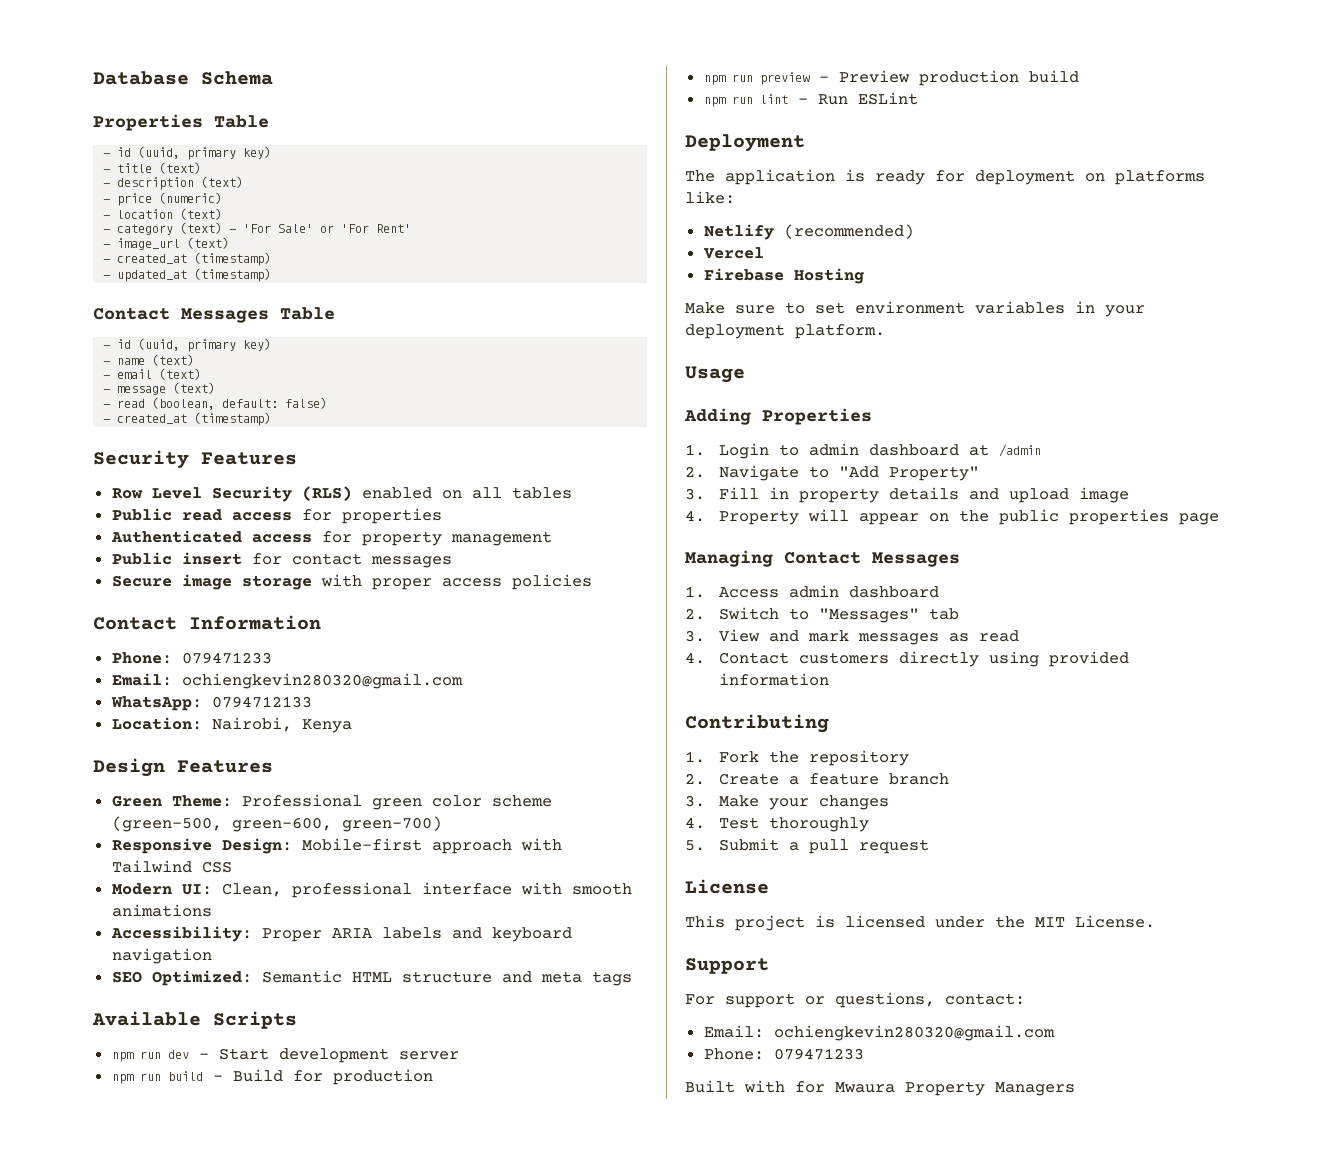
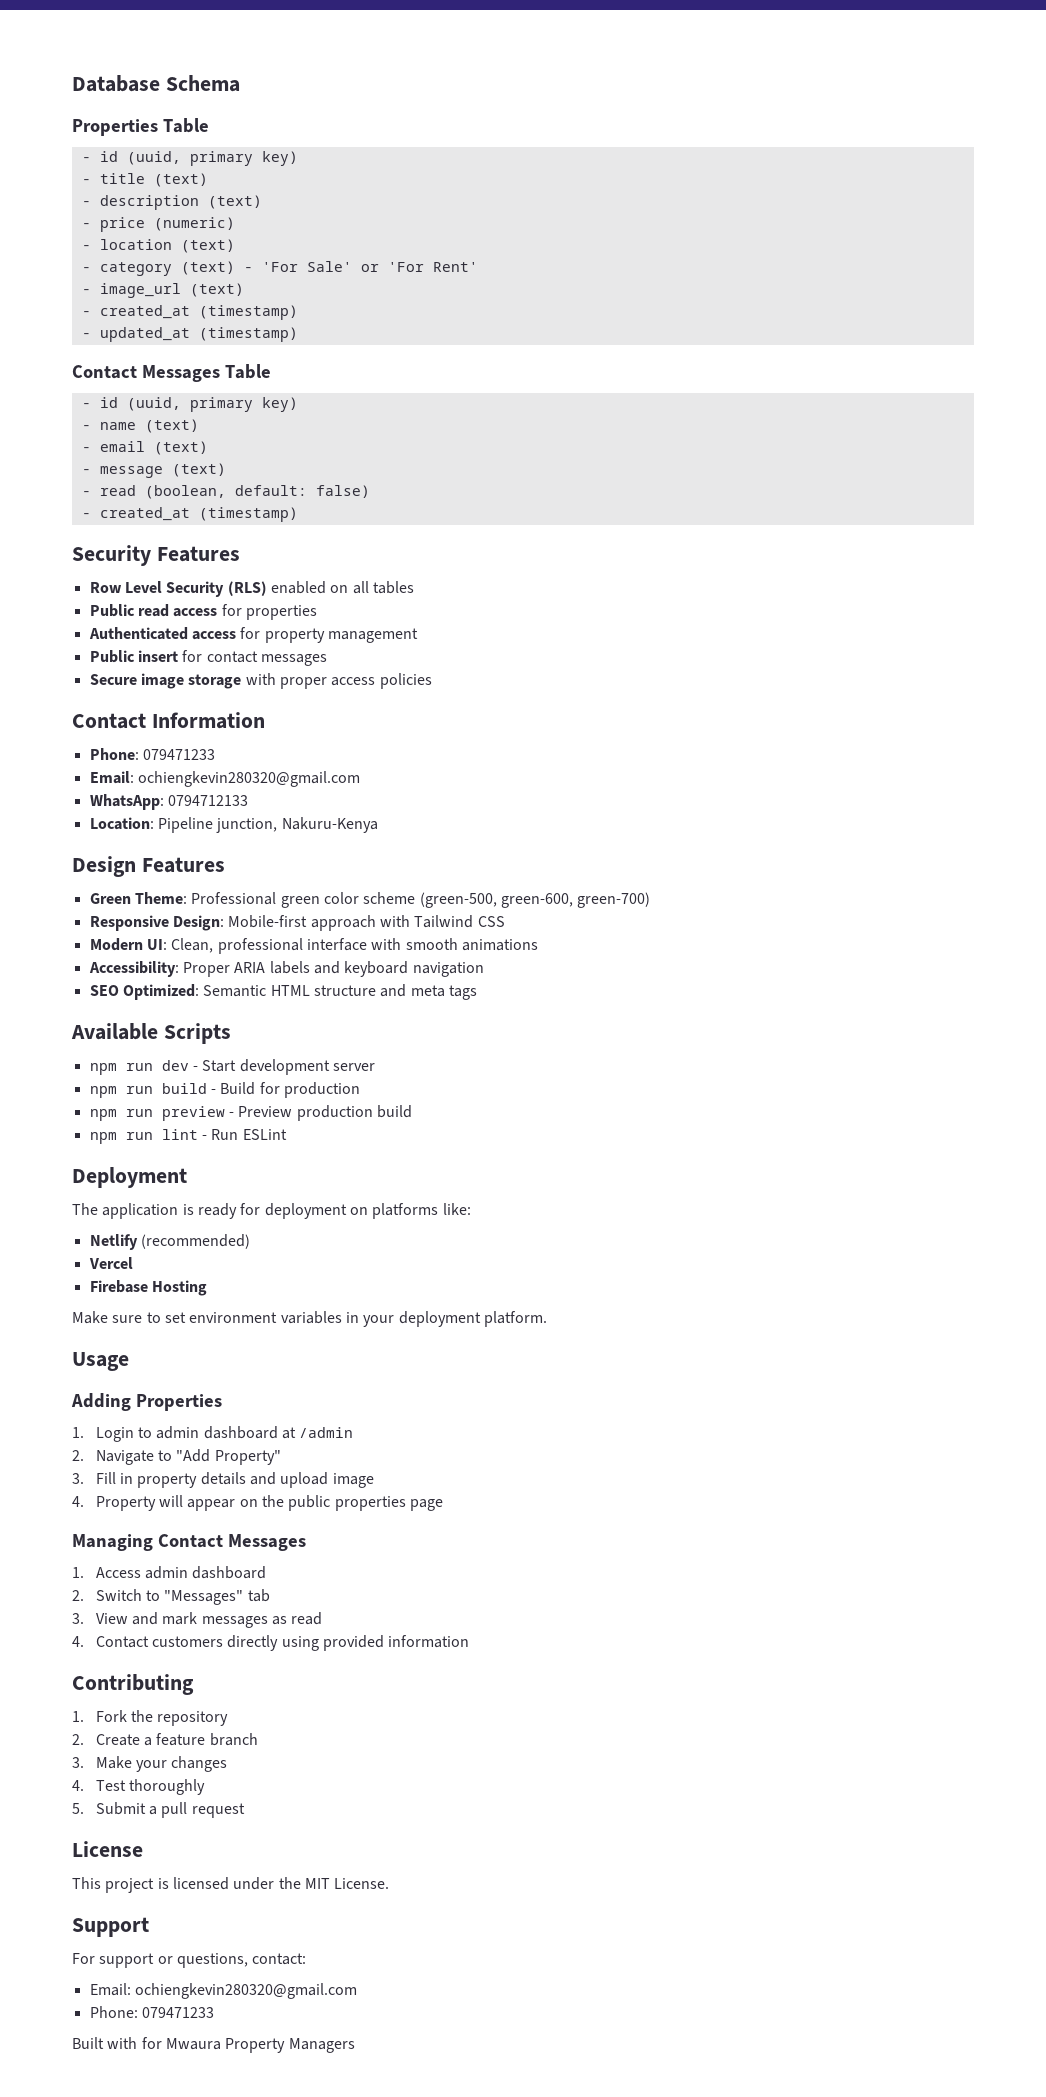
[211,717,352,733] Nairobi, Kenya -> [157,817,378,833] Pipeline junction, Nakuru-Kenya

